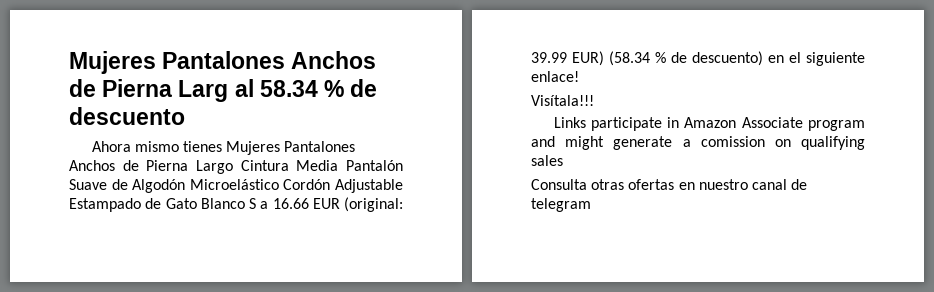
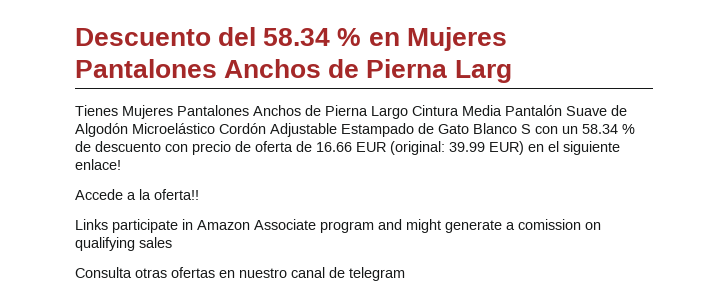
(69, 62) none -> [75,27,400,46] Descuento del 58.34 % en
[234,79,378,97] [69,107,185,125] [91,141,222,152] al 58.34 % de descuento // Ahora mismo tienes -> [75,105,118,116] // Tienes
[260,201,269,209] a -> [535,124,635,134] [75,141,312,155] con un 58.34 % de descuento con precio de oferta de
[609,51,763,66] (58.34 % de descuento) -> (524, 148) none
[531,95,594,106] Visítala!!! -> [75,189,199,200] Accede a la oferta!!

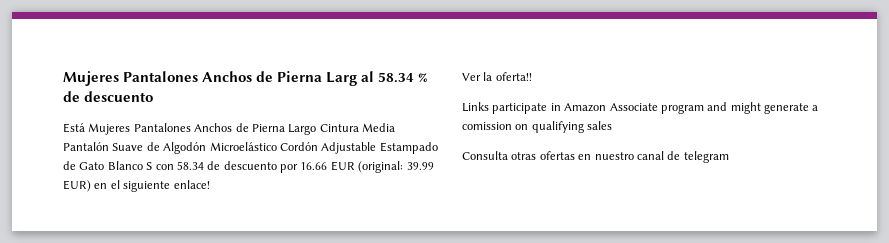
[75,27,400,46] Descuento del 58.34 % en -> (63, 78) none
[75,105,118,116] // Tienes -> [361,71,429,83] [63,91,154,102] [63,123,85,133] al 58.34 % de descuento // Está
[562,124,635,134] [75,141,312,155] un 58.34 % de descuento con precio de oferta de -> [176,161,298,173] 58.34 de descuento por
[75,189,136,200] Accede a -> [462,73,481,81] Ver

